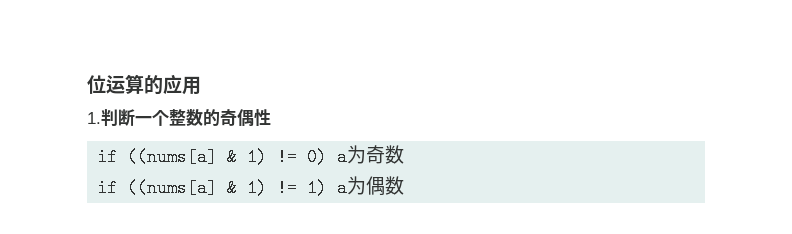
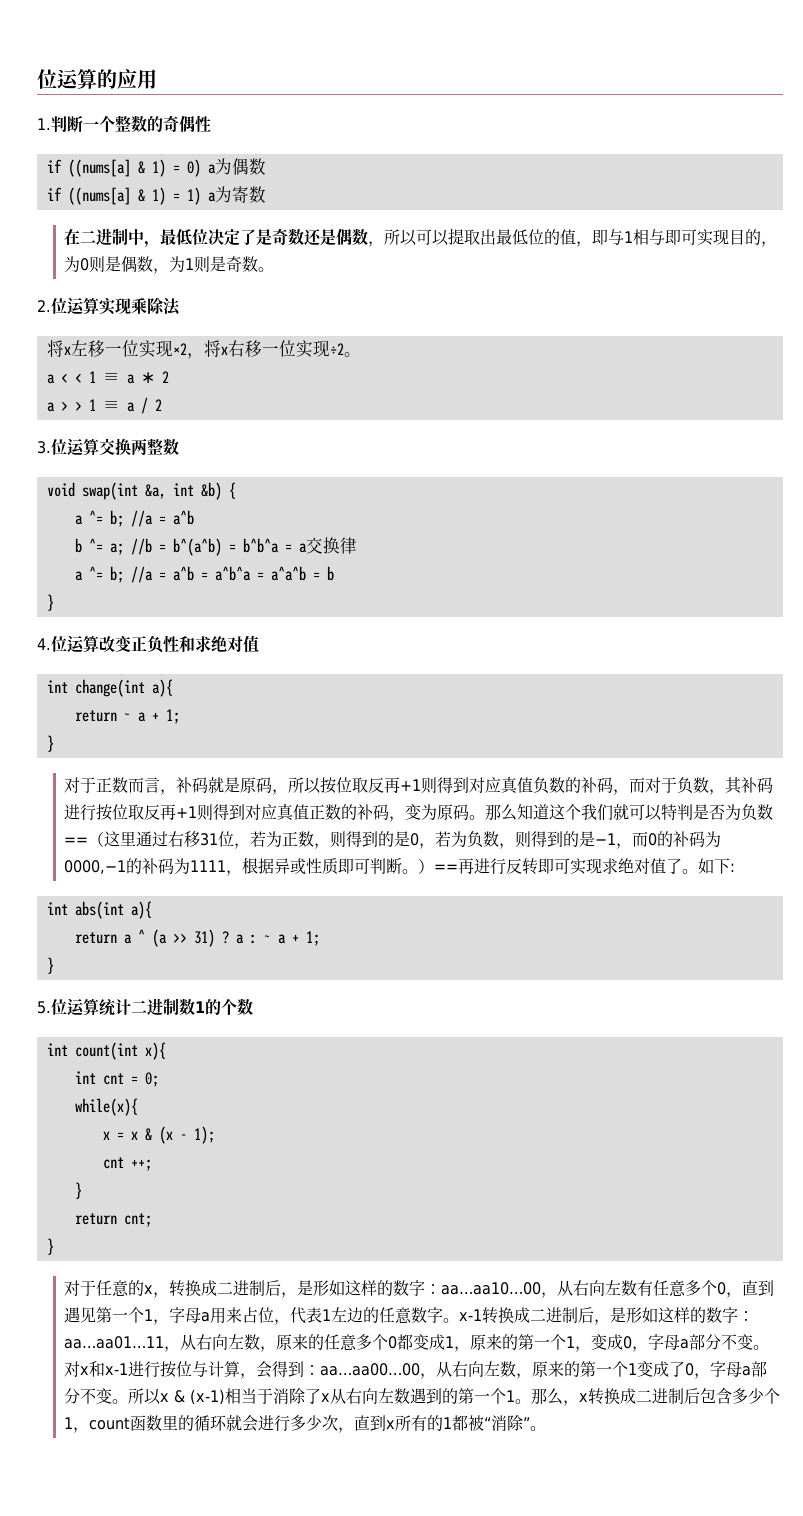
[277,148,298,166] != -> [172,165,180,173] =
[366,145,386,164] 奇 -> [231,158,249,175] 偶
[277,179,298,197] != -> [172,193,180,201] =
[366,176,405,196] 偶数 -> [231,186,266,203] [64,228,778,248] [64,256,275,274] [37,297,181,316] [46,340,361,359] [46,371,169,384] [46,397,162,414] [37,438,179,456] [46,482,236,500] [74,510,194,527] [74,537,357,556] [74,566,334,583] [46,594,54,611] [37,635,259,653] [46,679,173,697] [74,709,180,724] [46,735,54,752] [64,776,774,795] [64,803,774,822] [64,831,722,849] [64,857,736,876] [46,901,152,919] [74,929,320,947] [46,957,54,974] [37,998,253,1016] [46,1042,166,1060] [74,1071,159,1087] [74,1098,138,1116] [102,1126,215,1144] [102,1157,152,1171] [74,1182,82,1199] [74,1213,152,1227] [46,1238,54,1255] [64,1280,775,1298] [64,1307,755,1325] [64,1334,770,1352] [64,1361,768,1379] [64,1388,781,1406] [64,1415,547,1433] 寄数 // 在二进制中，最低位决定了是奇数还是偶数，所以可以提取出最低位的值，即与1相与即可实现目的，为0则是偶数，为1则是奇数。 // 2.位运算实现乘除法 // 将x左移一位实现×2，将x右移一位实现÷2。 // a < < 1 ≡ a ∗ 2 // a > > 1 ≡ a / 2 // 3.位运算交换两整数 // void swap(int &a, int &b) { // a ^= b; //a = a^b // b ^= a; //b = b^(a^b) = b^b^a = a交换律 // a ^= b; //a = a^b = a^b^a = a^a^b = b // } // 4.位运算改变正负性和求绝对值 // int change(int a){ // return ~ a + 1; // } // 对于正数而言，补码就是原码，所以按位取反再+1则得到对应真值负数的补码，而对于负数，其补码进行按位取反再+1则得到对应真值正数的补码，变为原码。那么知道这个我们就可以特判是否为负数==（这里通过右移31位，若为正数，则得到的是0，若为负数，则得到的是−1，而0的补码为0000,−1的补码为1111，根据异或性质即可判断。）==再进行反转即可实现求绝对值了。如下: // int abs(int a){ // return a ^ (a >> 31) ? a : ~ a + 1; // } // 5.位运算统计二进制数1的个数 // int count(int x){ // int cnt = 0; // while(x){ // x = x & (x - 1); // cnt ++; // } // return cnt; // } // 对于任意的x，转换成二进制后，是形如这样的数字：aa…aa10…00，从右向左数有任意多个0，直到遇见第一个1，字母a用来占位，代表1左边的任意数字。x-1转换成二进制后，是形如这样的数字：aa…aa01…11，从右向左数，原来的任意多个0都变成1，原来的第一个1，变成0，字母a部分不变。对x和x-1进行按位与计算，会得到：aa…aa00…00，从右向左数，原来的第一个1变成了0，字母a部分不变。所以x & (x-1)相当于消除了x从右向左数遇到的第一个1。那么，x转换成二进制后包含多少个1，count函数里的循环就会进行多少次，直到x所有的1都被“消除”。

